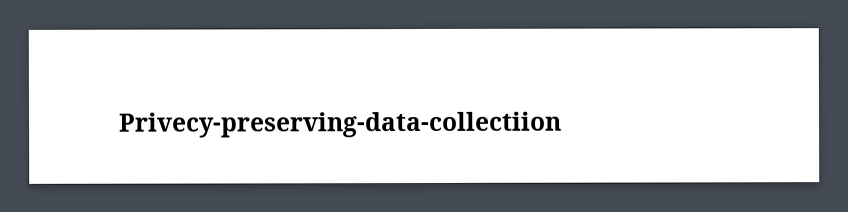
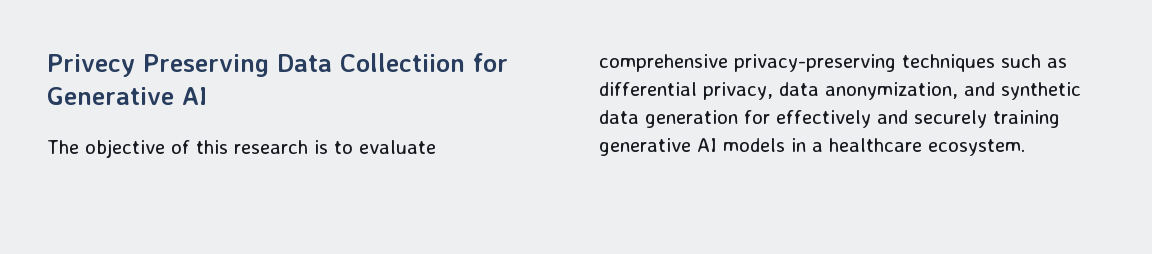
[119,111,562,138] Privecy-preserving-data-collectiion -> [47,53,508,77] [47,87,207,105] [47,139,436,158] [599,54,1067,72] [599,82,1081,100] [599,110,1060,128] [599,138,1025,156] Privecy Preserving Data Collectiion for Generative AI // The objective of this research is to evaluate comprehensive privacy-preserving techniques such as differential privacy, data anonymization, and synthetic data generation for effectively and securely training generative AI models in a healthcare ecosystem.

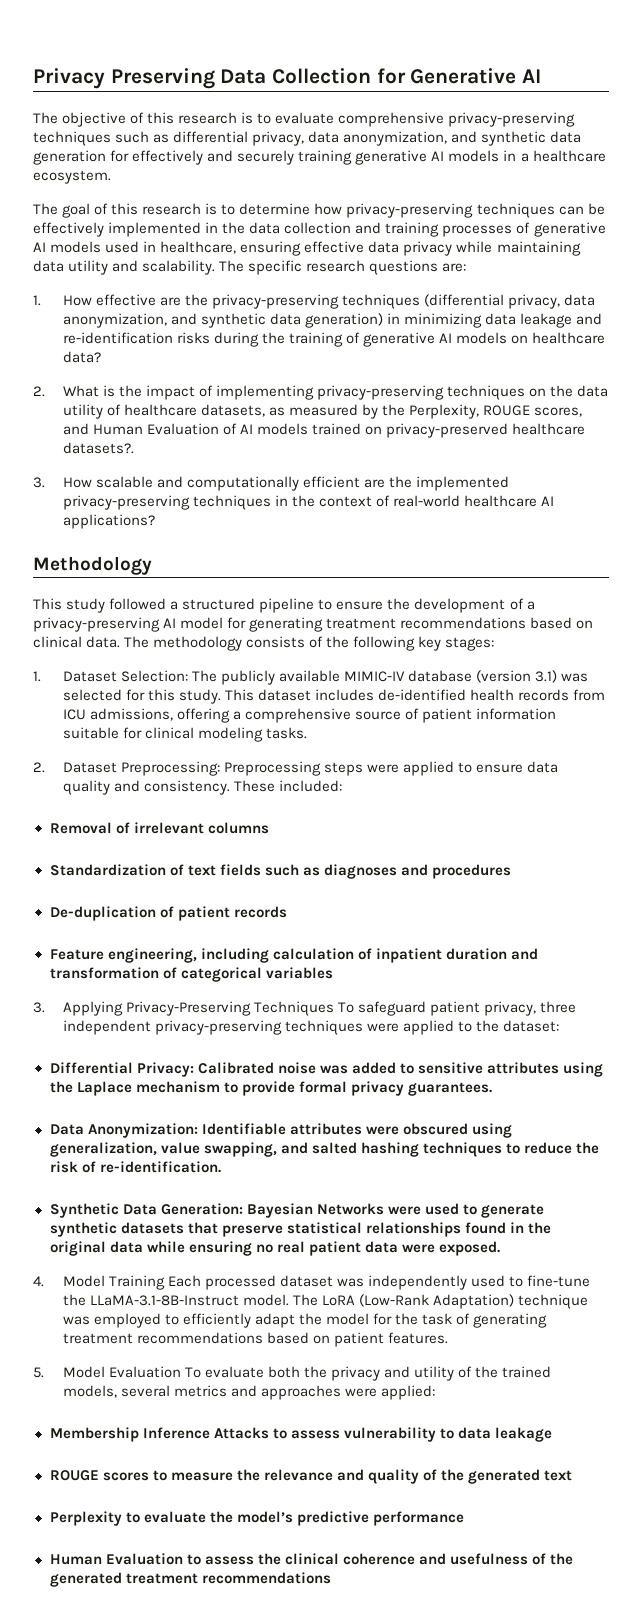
[47,54,135,77] Privecy -> [33,68,105,89] Privacy
[340,53,465,72] Collectiion -> [272,68,372,84] Collection
(1025, 147) none -> [33,203,605,218] [33,222,606,237] [33,241,581,256] [33,260,467,275] [33,294,596,309] [62,313,603,328] [62,332,606,347] [62,351,101,363] [33,385,609,400] [62,404,583,419] [62,423,586,438] [62,442,134,454] [33,476,510,491] [62,495,555,510] [62,514,155,529] [33,556,152,575] [33,598,535,613] [33,617,594,632] [33,636,495,651] [33,670,589,685] [62,689,606,704] [62,708,557,723] [62,727,307,742] [33,761,559,776] [62,780,342,795] [49,822,269,834] [49,864,511,879] [49,906,287,921] [49,948,538,963] [49,967,333,982] [33,1001,577,1016] [62,1020,560,1035] [49,1062,603,1077] [49,1081,492,1096] [49,1123,512,1138] [49,1142,599,1157] [49,1161,221,1173] [49,1203,544,1218] [49,1222,551,1237] [49,1241,500,1256] [33,1275,591,1290] [62,1294,589,1309] [62,1313,548,1328] [62,1332,448,1347] [33,1366,552,1381] [62,1385,436,1400] [49,1427,552,1442] [49,1469,573,1484] [49,1511,464,1526] [49,1553,573,1565] [49,1572,331,1587] // The goal of this research is to determine how privacy-preserving techniques can be effectively implemented in the data collection and training processes of generative AI models used in healthcare, ensuring effective data privacy while maintaining data utility and scalability. The specific research questions are: // 1. How effective are the privacy-preserving techniques (differential privacy, data anonymization, and synthetic data generation) in minimizing data leakage and re-identification risks during the training of generative AI models on healthcare data? // 2. What is the impact of implementing privacy-preserving techniques on the data utility of healthcare datasets, as measured by the Perplexity, ROUGE scores, and Human Evaluation of AI models trained on privacy-preserved healthcare datasets?. // 3. How scalable and computationally efficient are the implemented privacy-preserving techniques in the context of real-world healthcare AI applications? // Methodology // This study followed a structured pipeline to ensure the development of a privacy-preserving AI model for generating treatment recommendations based on clinical data. The methodology consists of the following key stages: // 1. Dataset Selection: The publicly available MIMIC-IV database (version 3.1) was selected for this study. This dataset includes de-identified health records from ICU admissions, offering a comprehensive source of patient information suitable for clinical modeling tasks. // 2. Dataset Preprocessing: Preprocessing steps were applied to ensure data quality and consistency. These included: // Removal of irrelevant columns // Standardization of text fields such as diagnoses and procedures // De-duplication of patient records // Feature engineering, including calculation of inpatient duration and transformation of categorical variables // 3. Applying Privacy-Preserving Techniques To safeguard patient privacy, three independent privacy-preserving techniques were applied to the dataset: // Differential Privacy: Calibrated noise was added to sensitive attributes using the Laplace mechanism to provide formal privacy guarantees. // Data Anonymization: Identifiable attributes were obscured using generalization, value swapping, and salted hashing techniques to reduce the risk of re-identification. // Synthetic Data Generation: Bayesian Networks were used to generate synthetic datasets that preserve statistical relationships found in the original data while ensuring no real patient data were exposed. // 4. Model Training Each processed dataset was independently used to fine-tune the LLaMA-3.1-8B-Instruct model. The LoRA (Low-Rank Adaptation) technique was employed to efficiently adapt the model for the task of generating treatment recommendations based on patient features. // 5. Model Evaluation To evaluate both the privacy and utility of the trained models, several metrics and approaches were applied: // Membership Inference Attacks to assess vulnerability to data leakage // ROUGE scores to measure the relevance and quality of the generated text // Perplexity to evaluate the model’s predictive performance // Human Evaluation to assess the clinical coherence and usefulness of the generated treatment recommendations

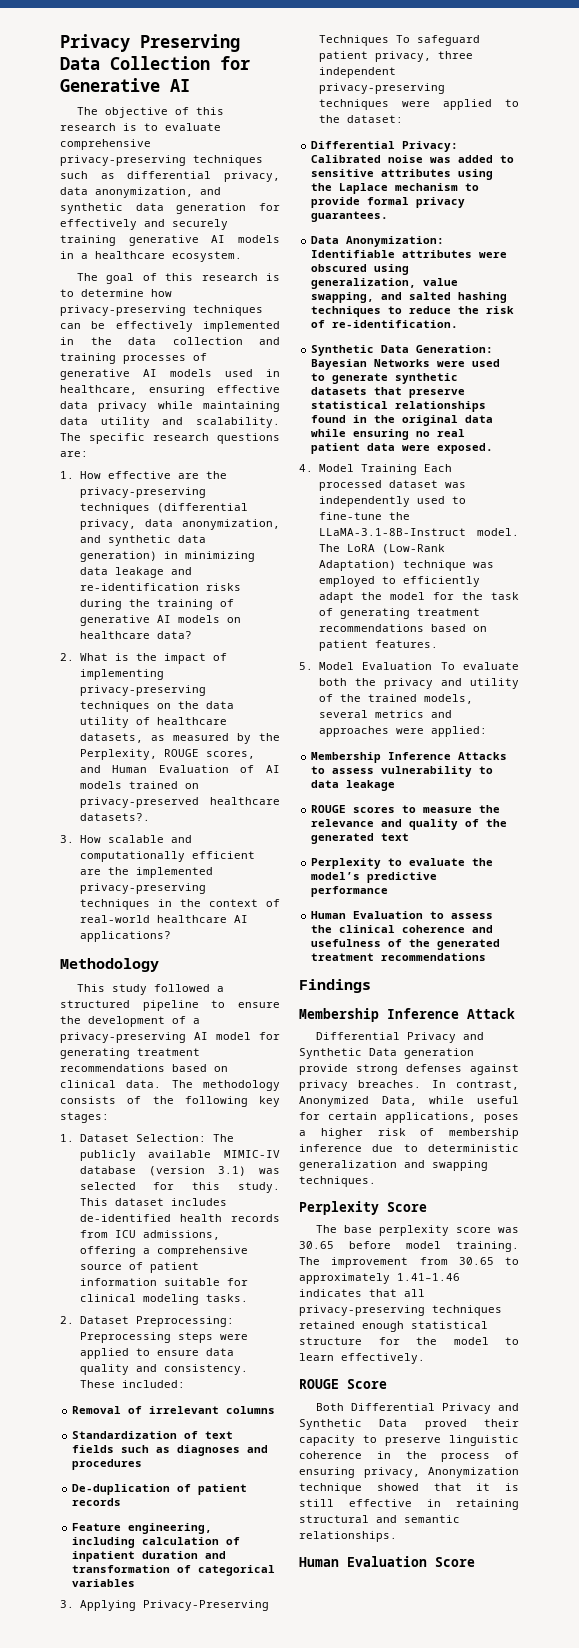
(331, 1578) none -> [299,979,371,993] [299,1008,515,1022] [315,1032,484,1043] [299,1048,474,1059] [299,1064,519,1075] [299,1080,519,1091] [299,1096,519,1107] [299,1112,519,1123] [299,1128,519,1139] [299,1144,519,1152] [299,1160,488,1171] [299,1176,376,1187] [299,1201,427,1215] [315,1225,519,1236] [299,1241,519,1252] [299,1257,519,1268] [299,1273,460,1284] [299,1289,425,1297] [299,1305,502,1316] [299,1321,488,1332] [299,1337,519,1345] [299,1353,425,1364] [299,1379,387,1389] [315,1403,519,1414] [299,1419,519,1430] [299,1435,519,1446] [299,1451,519,1462] [299,1467,519,1478] [299,1483,519,1494] [299,1499,519,1510] [299,1515,460,1523] [299,1531,397,1542] [299,1556,475,1567] // Findings // Membership Inference Attack // Differential Privacy and Synthetic Data generation provide strong defenses against privacy breaches. In contrast, Anonymized Data, while useful for certain applications, poses a higher risk of membership inference due to deterministic generalization and swapping techniques. // Perplexity Score // The base perplexity score was 30.65 before model training. The improvement from 30.65 to approximately 1.41–1.46 indicates that all privacy-preserving techniques retained enough statistical structure for the model to learn effectively. // ROUGE Score // Both Differential Privacy and Synthetic Data proved their capacity to preserve linguistic coherence in the process of ensuring privacy, Anonymization technique showed that it is still effective in retaining structural and semantic relationships. // Human Evaluation Score

